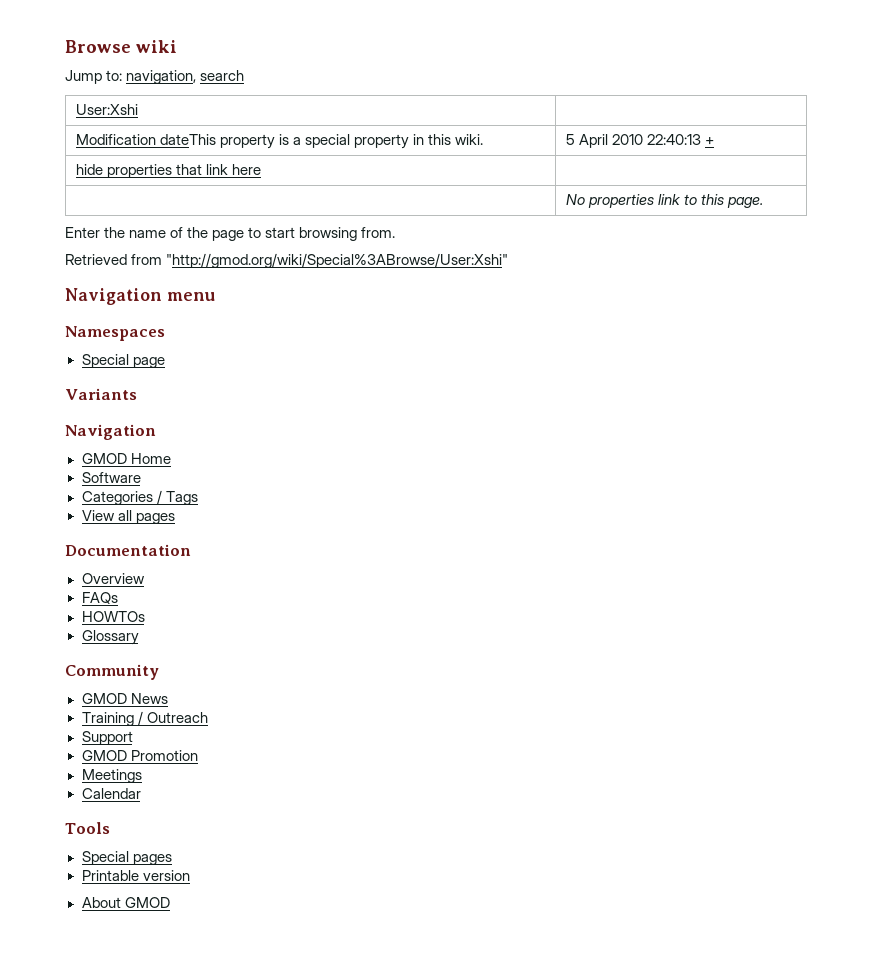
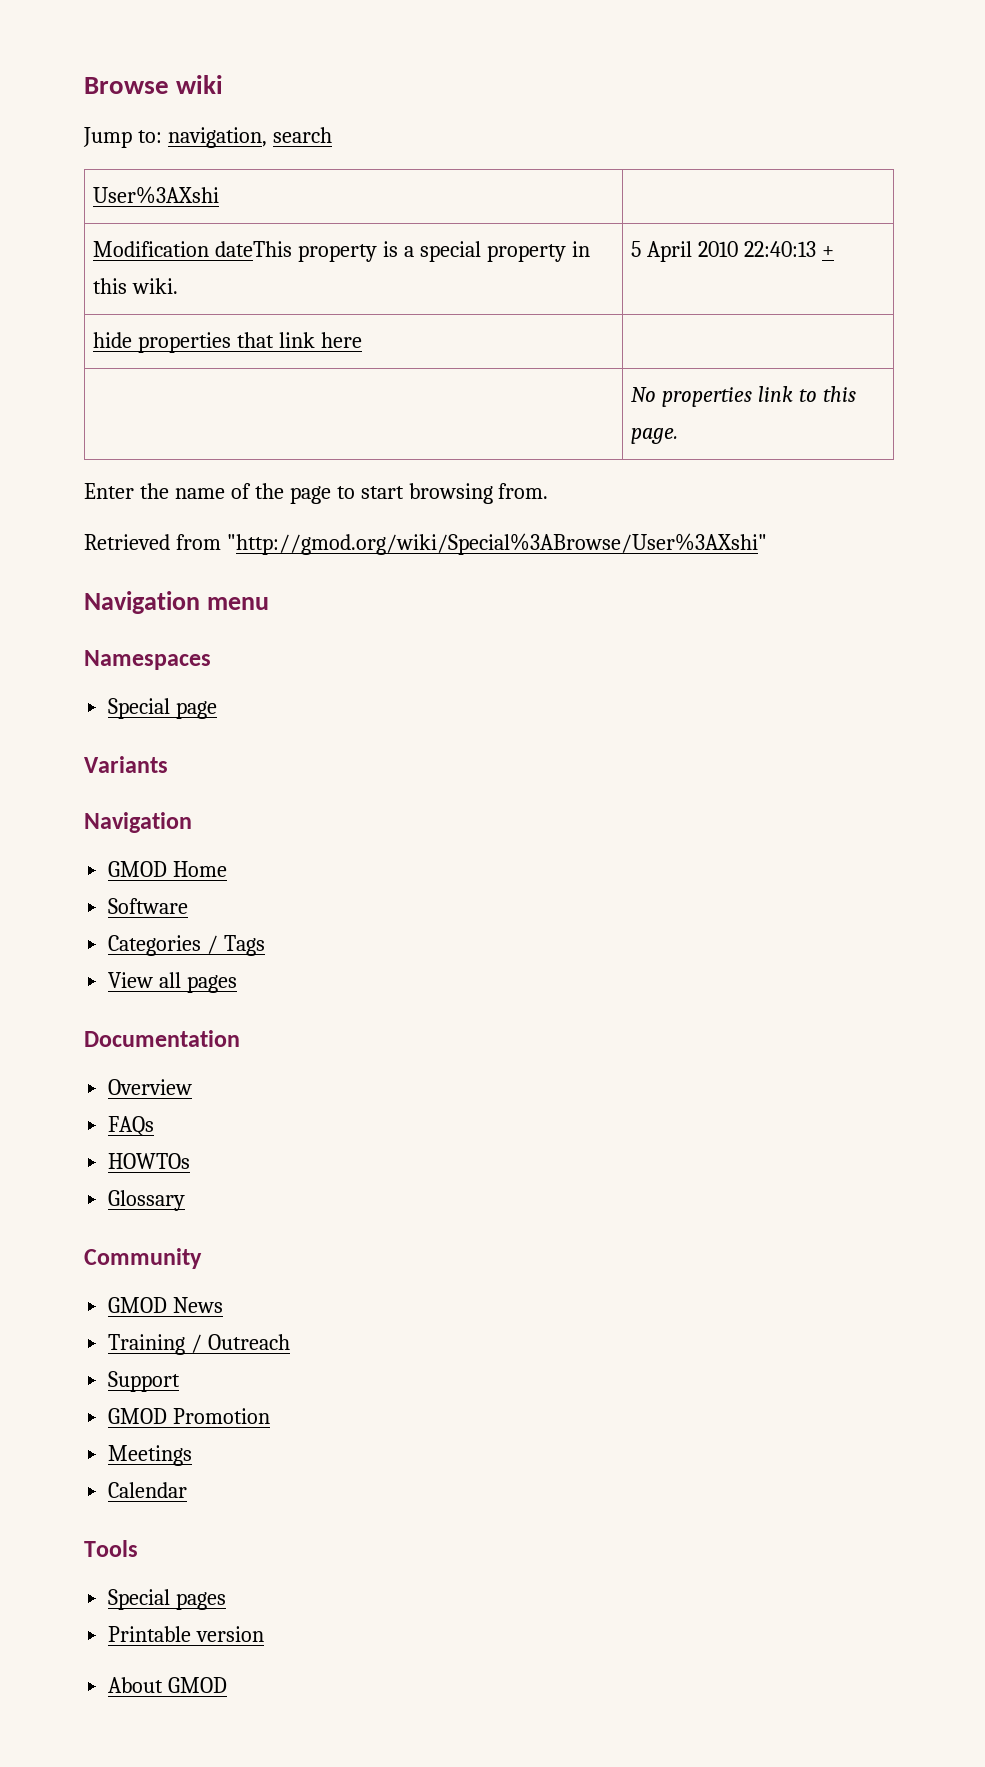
[75,104,138,115] User:Xshi -> [92,186,219,204] User%3AXshi
[166,253,509,268] "http://gmod.org/wiki/Special%3ABrowse/User:Xshi" -> [226,533,767,555] "http://gmod.org/wiki/Special%3ABrowse/User%3AXshi"

